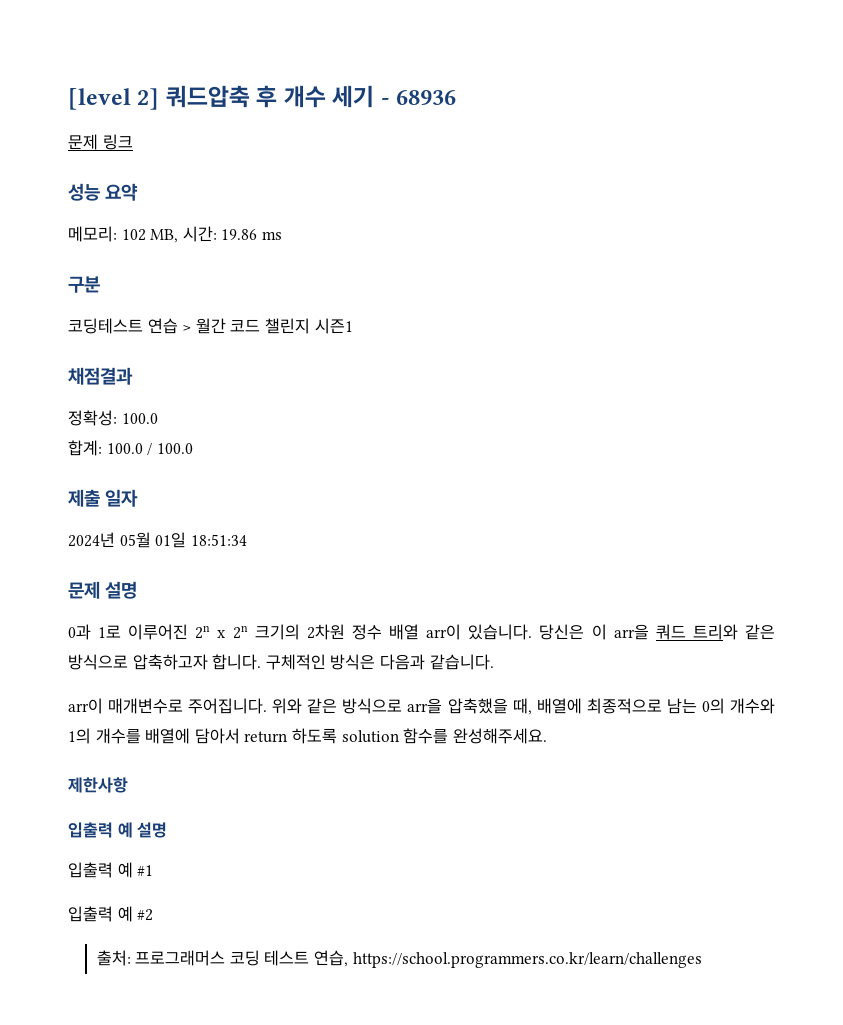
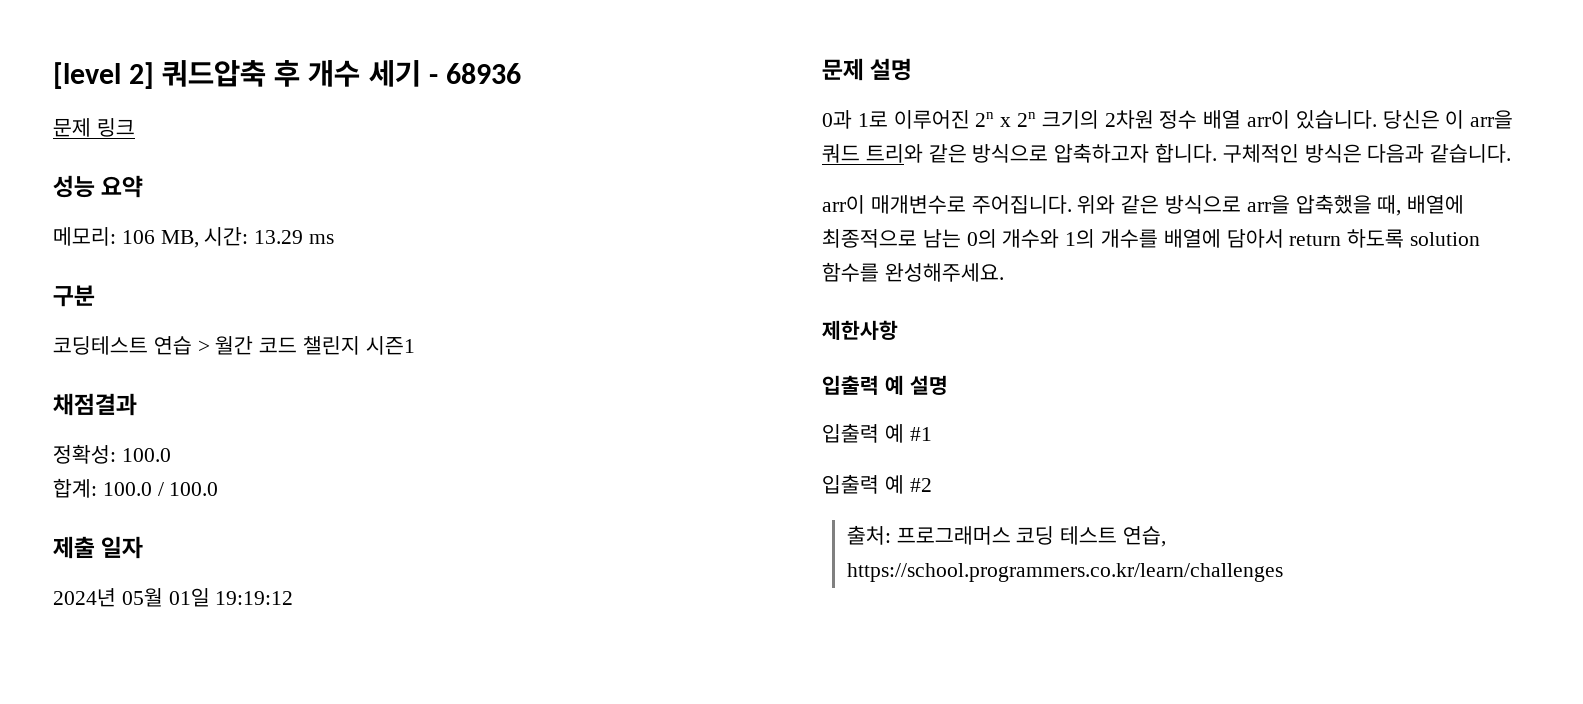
[121,229,146,241] 102 -> [121,230,155,244] 106
[221,229,258,240] 19.86 -> [254,230,304,244] 13.29
[190,534,247,546] 18:51:34 -> [215,591,294,605] 19:19:12

